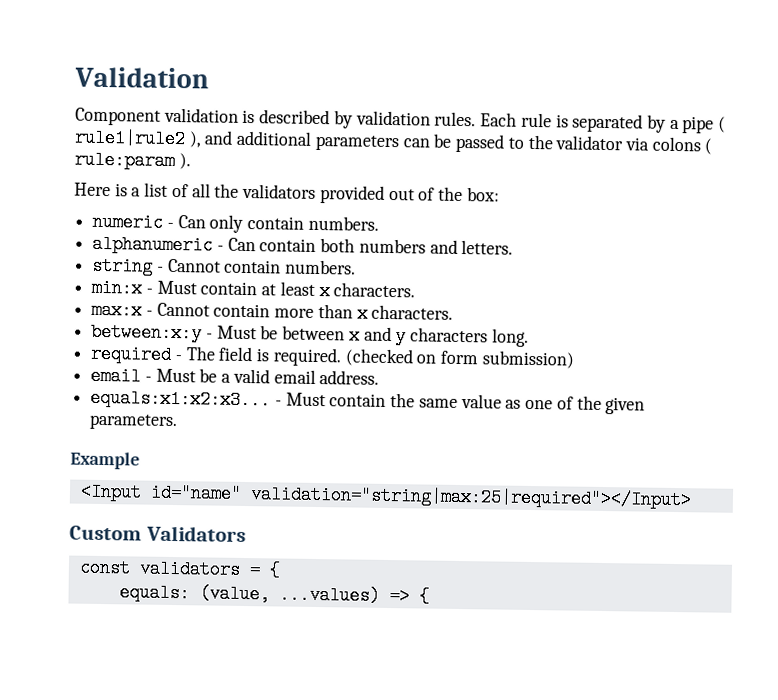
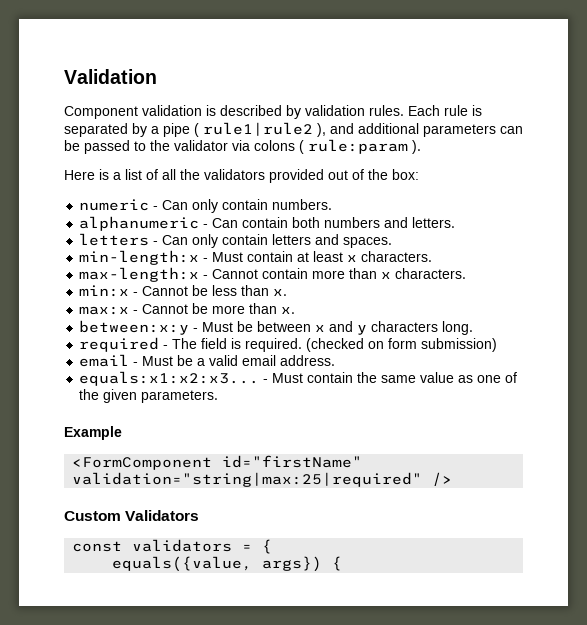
[92,256,357,276] [91,278,143,298] string - Cannot contain numbers. // min:x -> [79,233,393,248] [79,250,200,265] letters - Can only contain letters and spaces. // min-length:x
[91,300,143,320] max:x -> [79,267,200,282] max-length:x
(454, 312) none -> [79,285,288,297] [79,303,296,315] // min:x - Cannot be less than x. // max:x - Cannot be more than x.
[79,482,692,510] <Input id="name" validation="string|max:25|required"></Input> -> [72,455,363,470] [72,472,453,487] <FormComponent id="firstName" validation="string|max:25|required" />
[118,583,410,606] equals: (value, ...values) => -> [112,556,323,572] equals({value, args})

